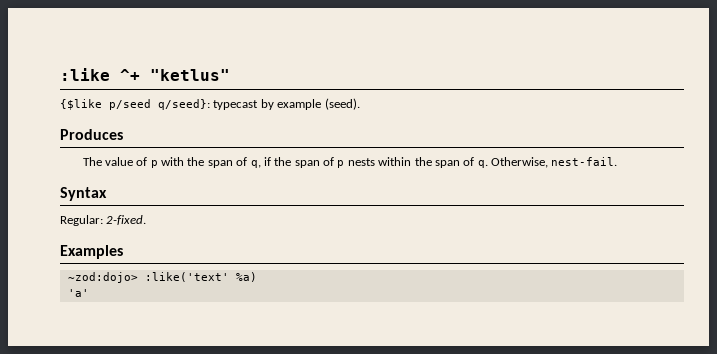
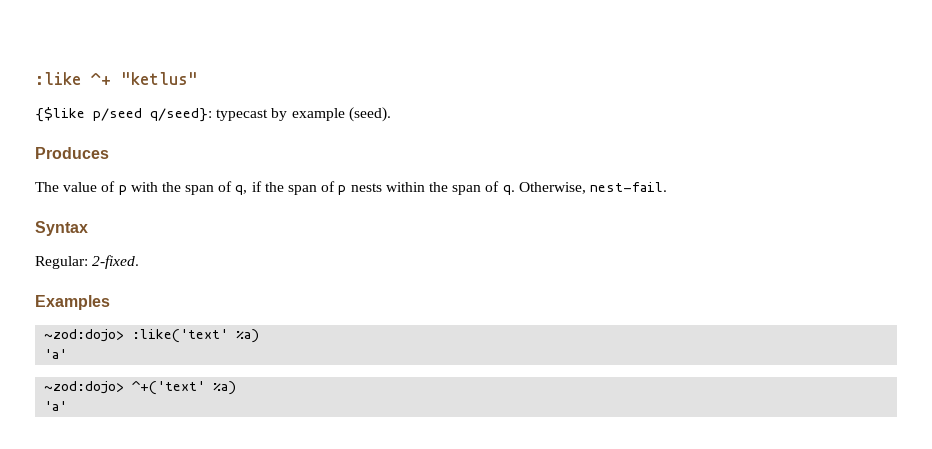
(89, 293) none -> [44,381,237,395] [44,401,68,411] // ~zod:dojo> ^+('text' %a) // 'a'

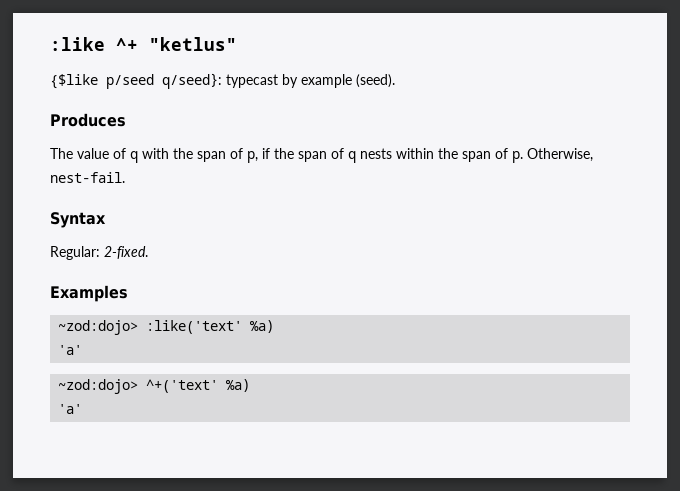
[118,185,127,195] p -> [130,151,138,163] q
[235,185,248,195] q, -> [247,151,258,163] p,
[338,185,347,195] p -> [348,151,356,163] q
[502,185,515,195] q. -> [512,151,523,163] p.

